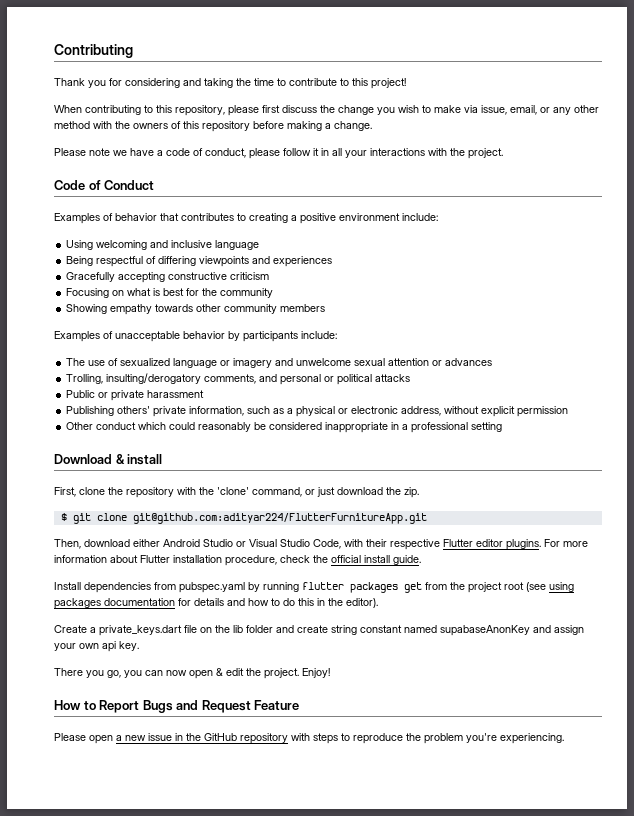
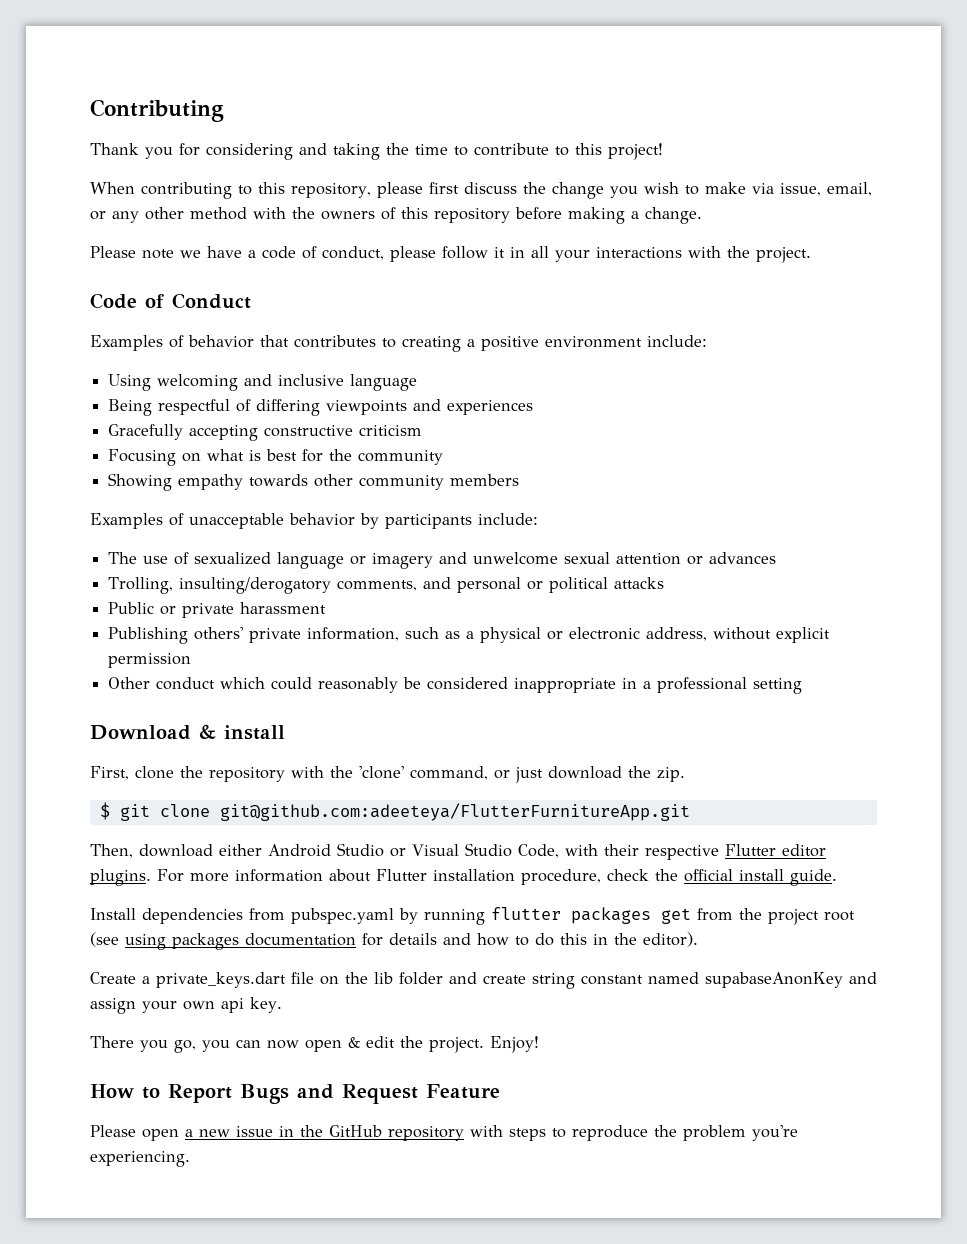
[132,513,427,524] git@github.com:adityar224/FlutterFurnitureApp.git -> [219,803,690,821] git@github.com:adeeteya/FlutterFurnitureApp.git

